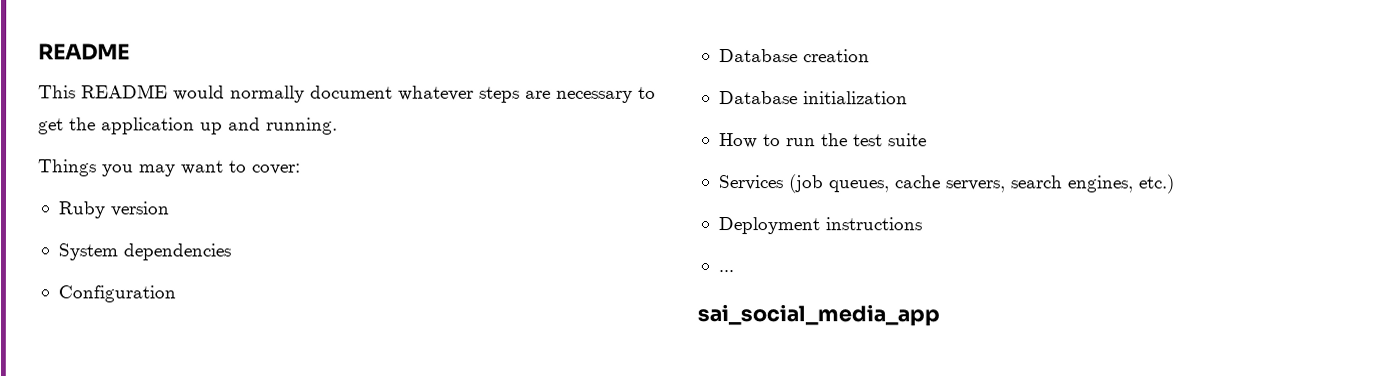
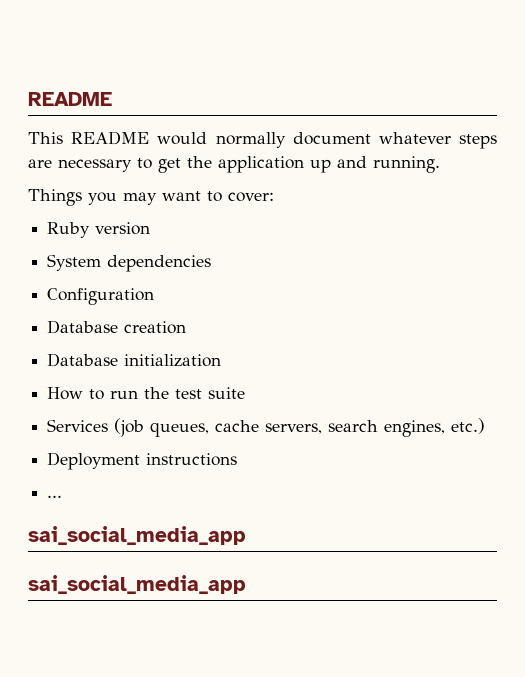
(940, 315) none -> [28,575,246,594] // sai_social_media_app

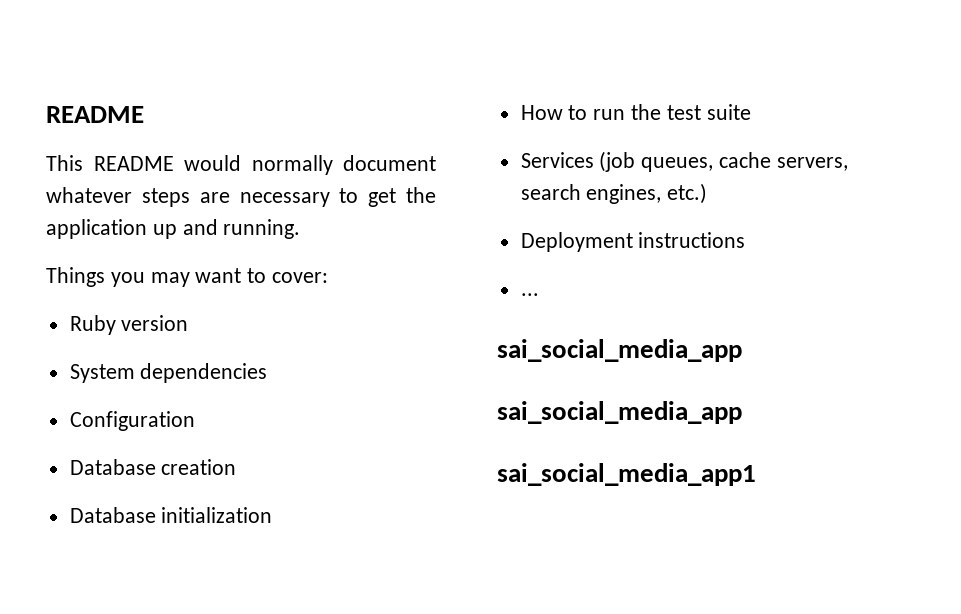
(246, 584) none -> [497,463,756,486] // sai_social_media_app1

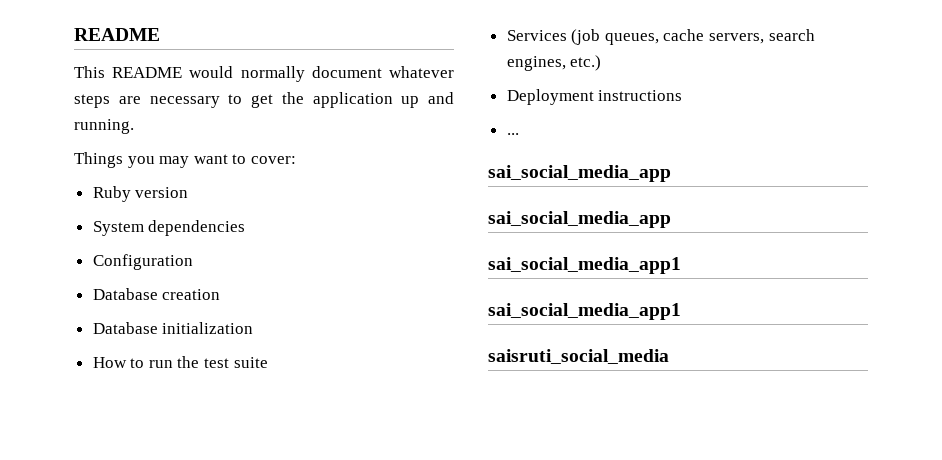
(756, 474) none -> [488,303,681,320] [488,349,669,364] // sai_social_media_app1 // saisruti_social_media

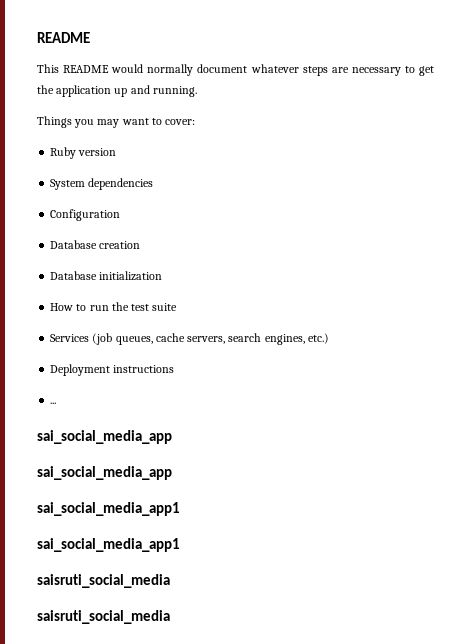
(669, 356) none -> [37,610,170,624] // saisruti_social_media

